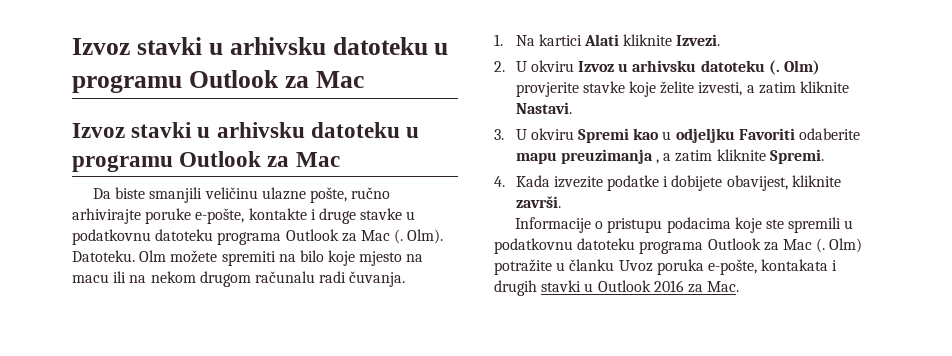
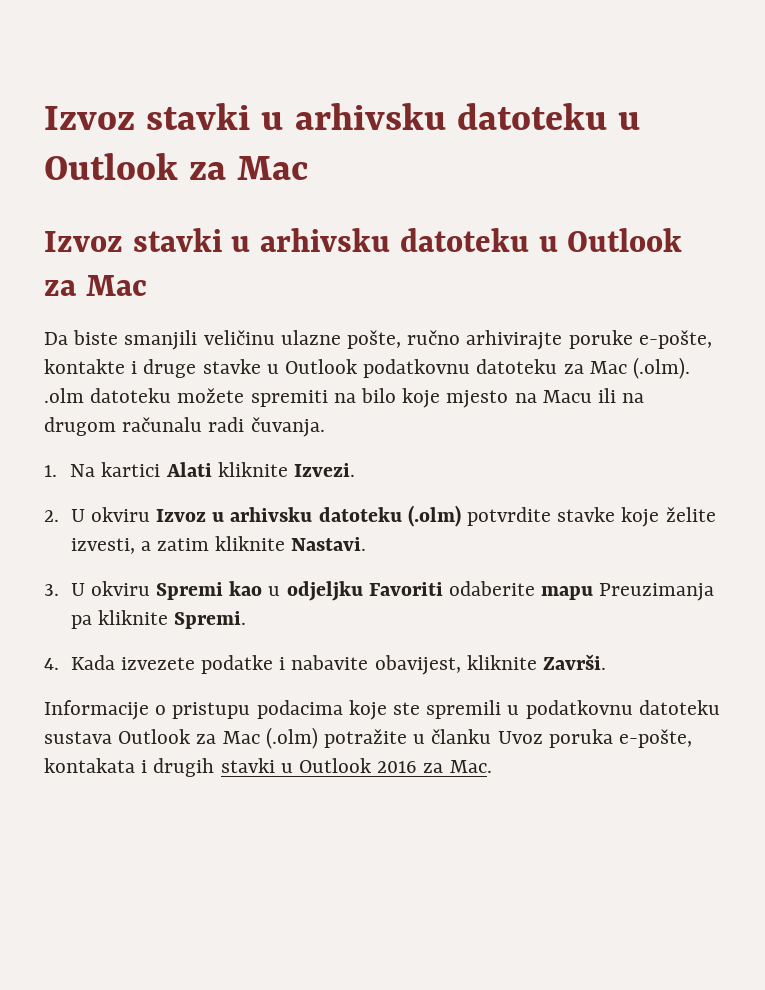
[72,37,449,55] [72,74,182,93] Izvoz stavki u arhivsku datoteku u programu -> [44,103,641,130] Izvoz stavki u arhivsku datoteku u
[72,155,173,172] programu -> (558, 244) none
[72,229,444,245] [72,250,167,262] podatkovnu datoteku programa Outlook za Mac (. Olm). Datoteku. Olm -> [285,357,691,379] [44,388,172,403] Outlook podatkovnu datoteku za Mac (.olm). .olm datoteku
[72,274,109,283] macu -> [542,390,592,403] Macu
[150,271,196,283] nekom -> (645, 398) none
[768,60,820,75] [515,82,579,97] (. Olm) provjerite -> [407,505,551,527] (.olm) potvrdite
[560,149,713,164] preuzimanja , a zatim -> [599,583,715,601] [70,615,92,629] Preuzimanja pa
[553,176,603,188] izvezite -> [120,657,195,670] izvezete
[671,175,723,191] dobijete -> [291,655,369,670] nabavite
[515,196,561,208] završi. -> [542,654,606,670] Završi.
[639,238,863,254] programa Outlook za Mac (. Olm) -> [44,727,318,749] sustava Outlook za Mac (.olm)

